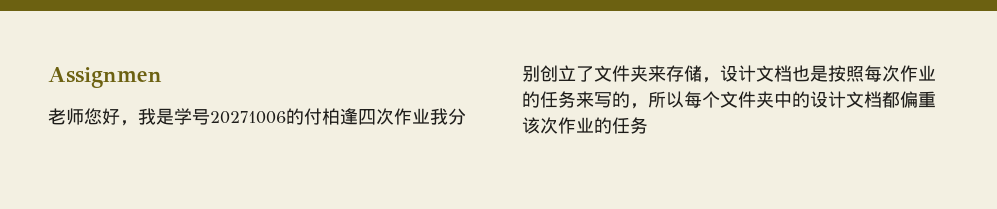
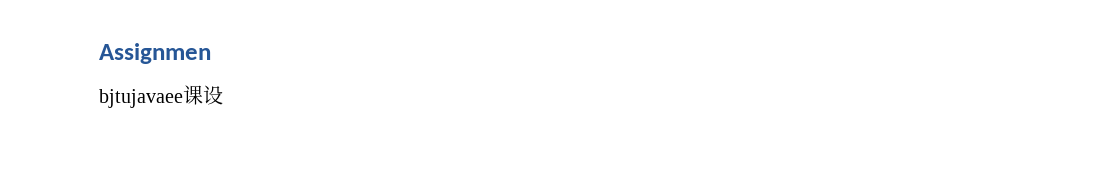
[48,108,466,126] [522,65,936,83] [522,91,936,109] [522,117,648,134] 老师您好，我是学号20271006的付柏逢四次作业我分别创立了文件夹来存储，设计文档也是按照每次作业的任务来写的，所以每个文件夹中的设计文档都偏重该次作业的任务 -> [99,85,223,108] bjtujavaee课设

